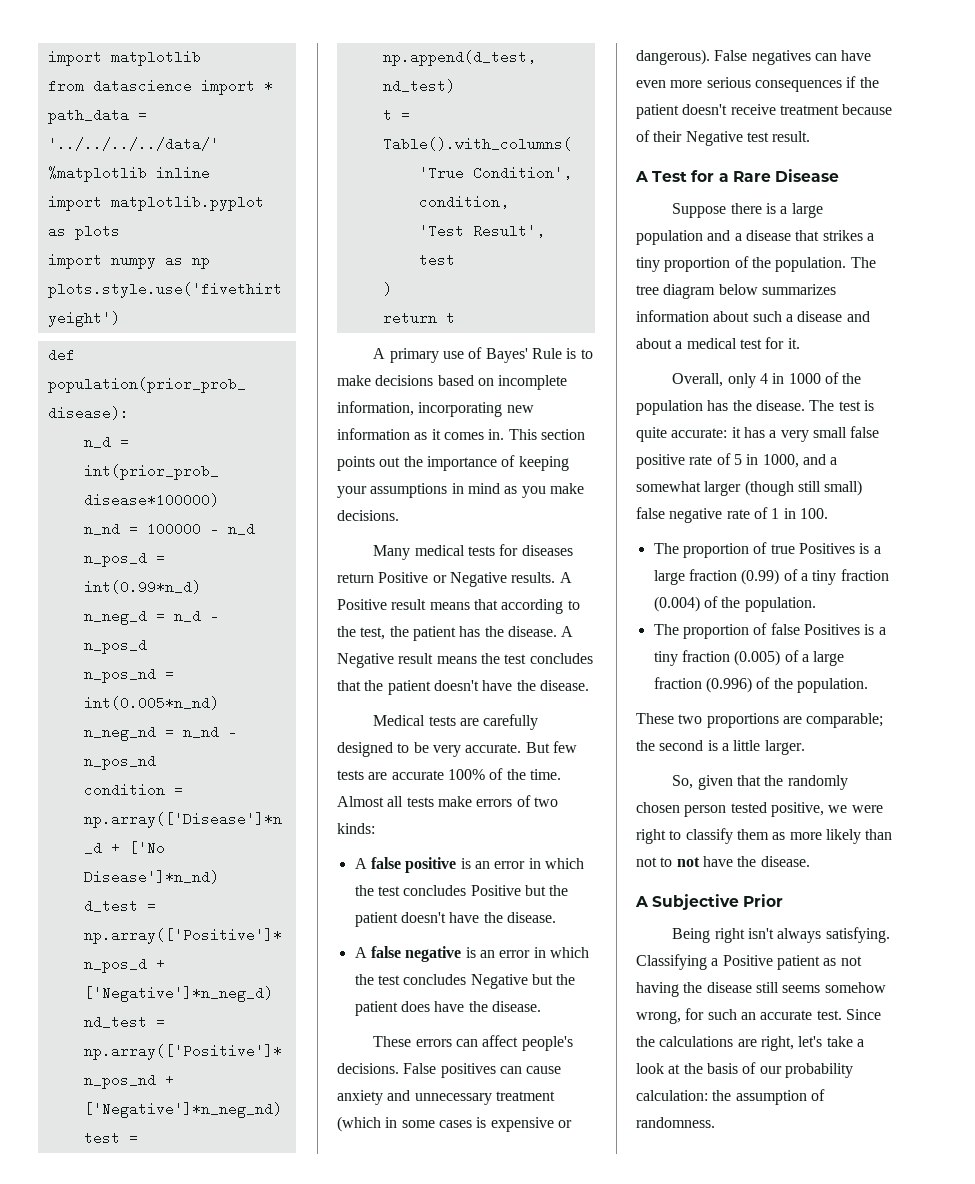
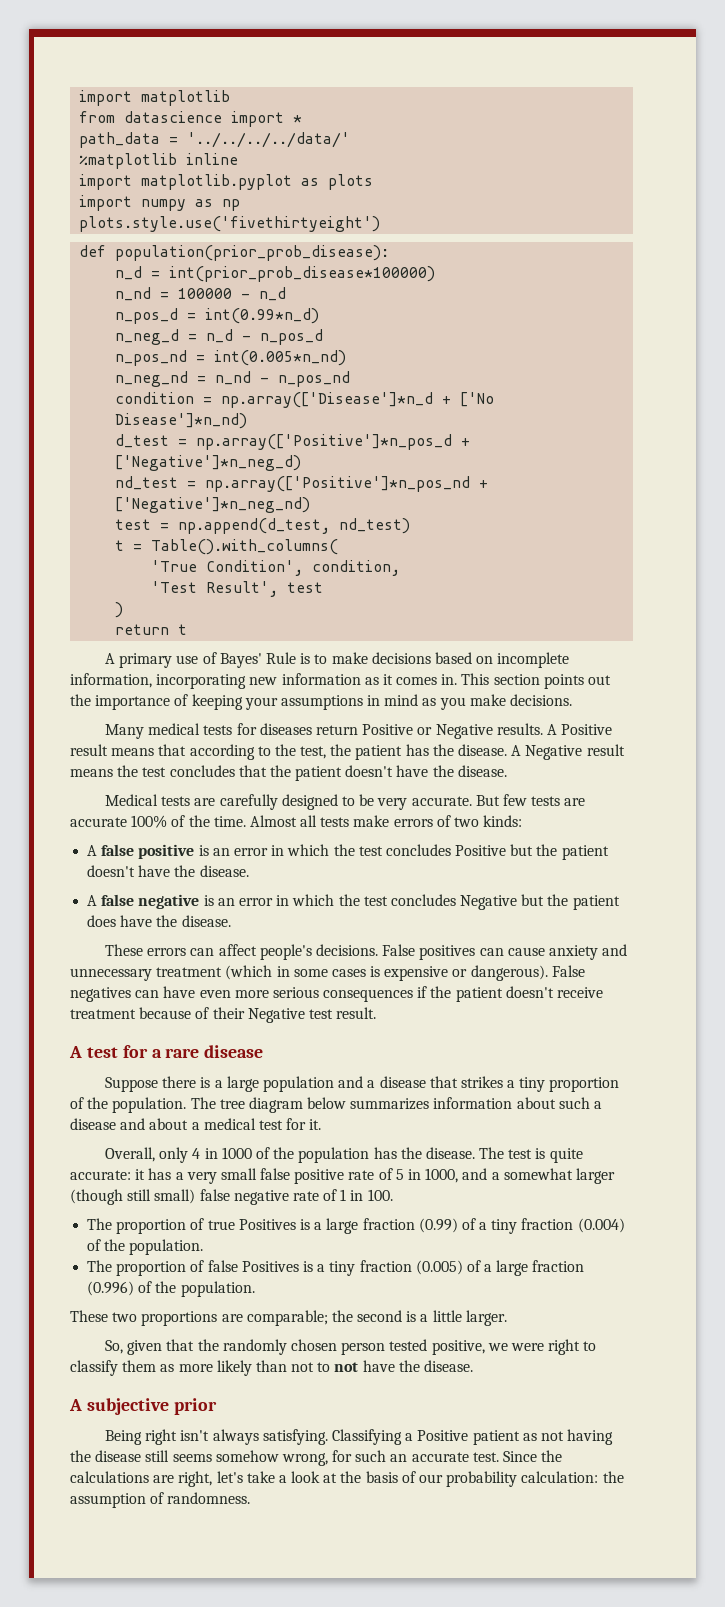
[652,171,688,182] Test -> [86,1047,118,1058] test
[732,169,839,182] Rare Disease -> [165,1045,264,1058] rare disease
[652,894,784,910] Subjective Prior -> [86,1398,217,1415] subjective prior

